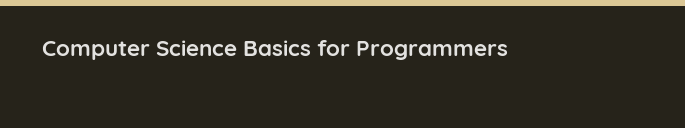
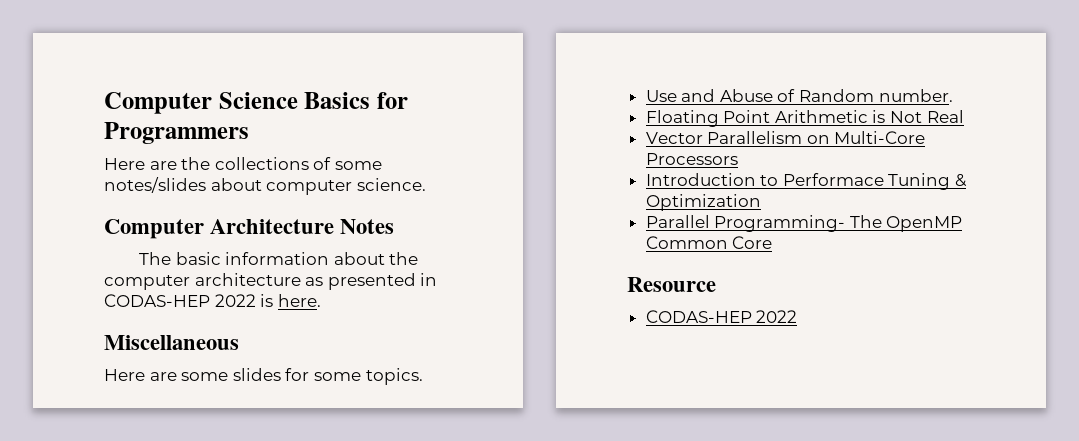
(509, 50) none -> [104,157,382,170] [104,177,426,195] [104,219,395,239] [139,252,419,265] [104,273,438,290] [104,294,321,307] [104,335,239,350] [104,368,423,385] [645,89,953,102] [645,110,964,127] [645,131,926,144] [645,153,738,165] [645,173,968,190] [645,194,761,211] [645,215,963,232] [645,236,773,249] [627,277,716,292] [645,310,798,323] // Here are the collections of some notes/slides about computer science. // Computer Architecture Notes // The basic information about the computer architecture as presented in CODAS-HEP 2022 is here. // Miscellaneous // Here are some slides for some topics. // Use and Abuse of Random number. // Floating Point Arithmetic is Not Real // Vector Parallelism on Multi-Core Processors // Introduction to Performace Tuning & Optimization // Parallel Programming- The OpenMP Common Core // Resource // CODAS-HEP 2022

